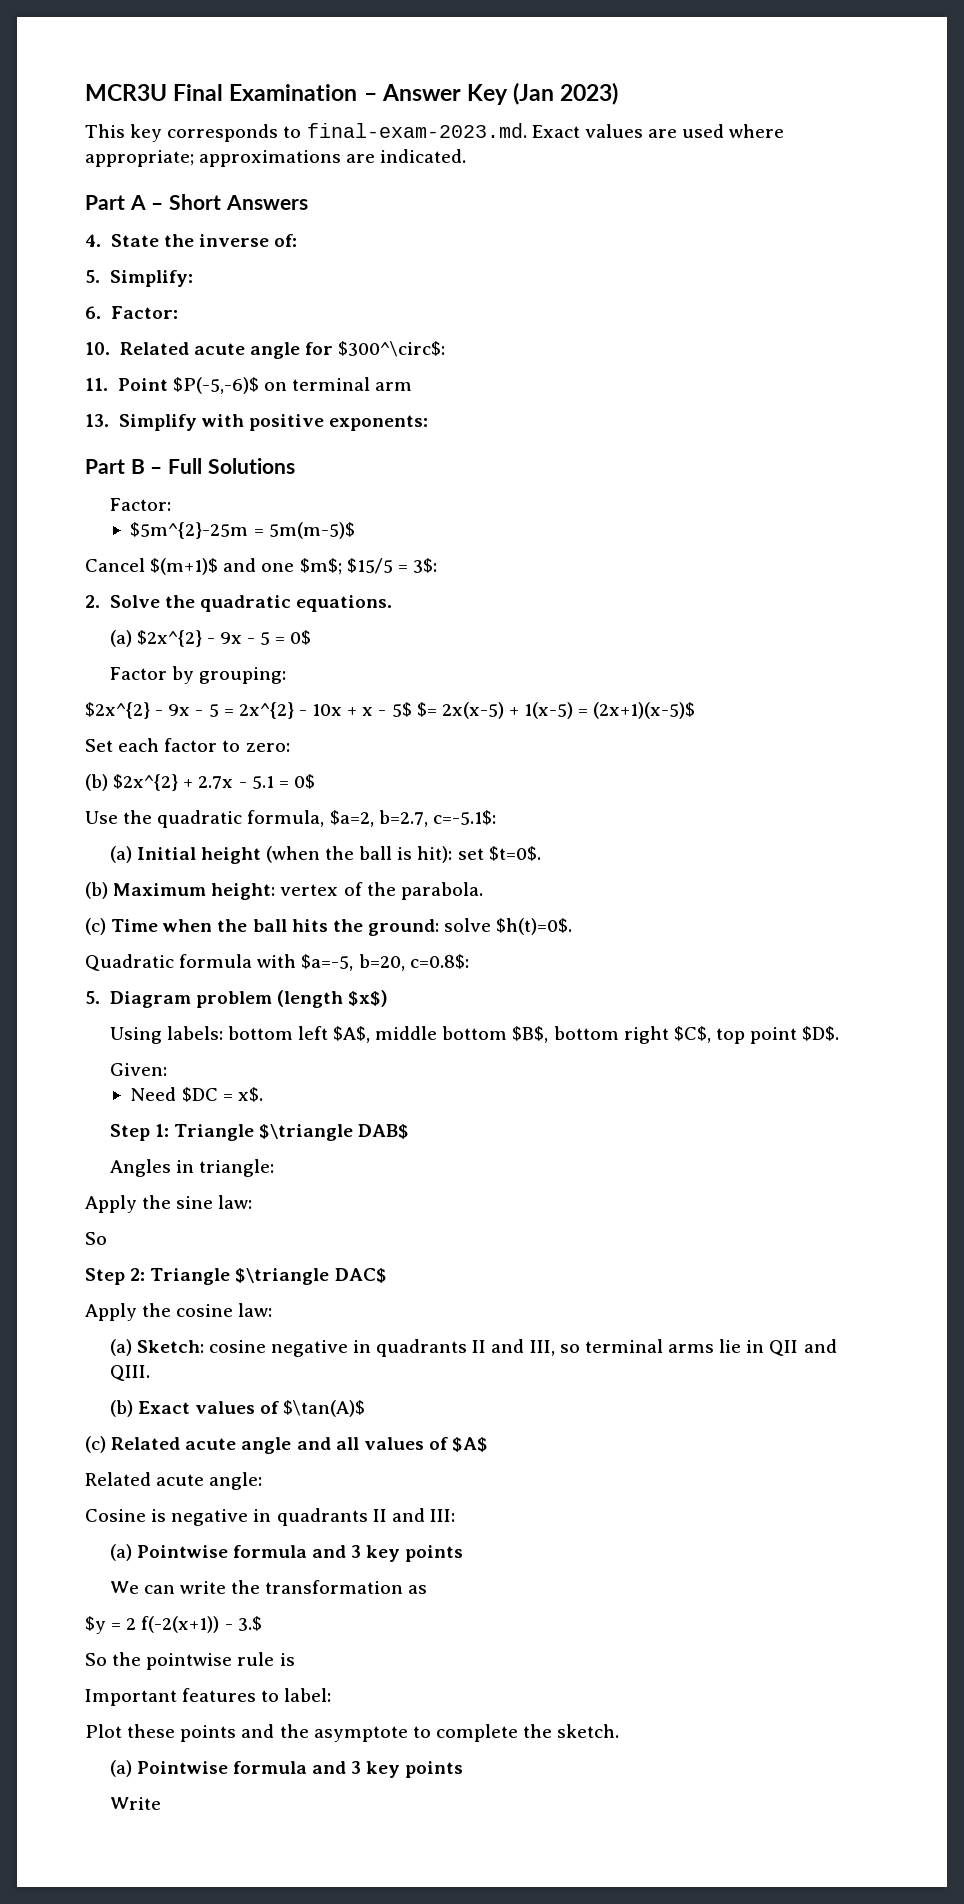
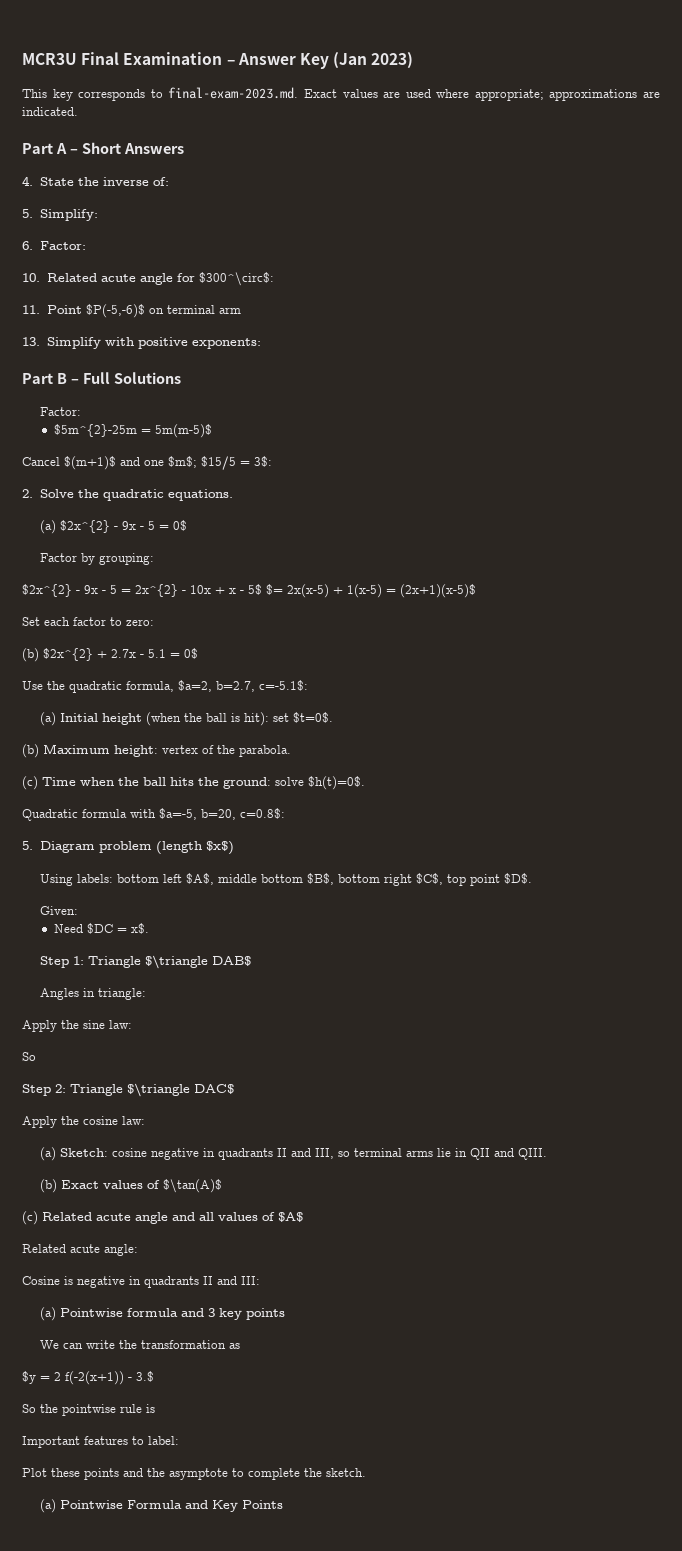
[232,1761,464,1778] [109,1797,161,1810] formula and 3 key points // Write -> [126,1500,283,1512] Formula and Key Points

